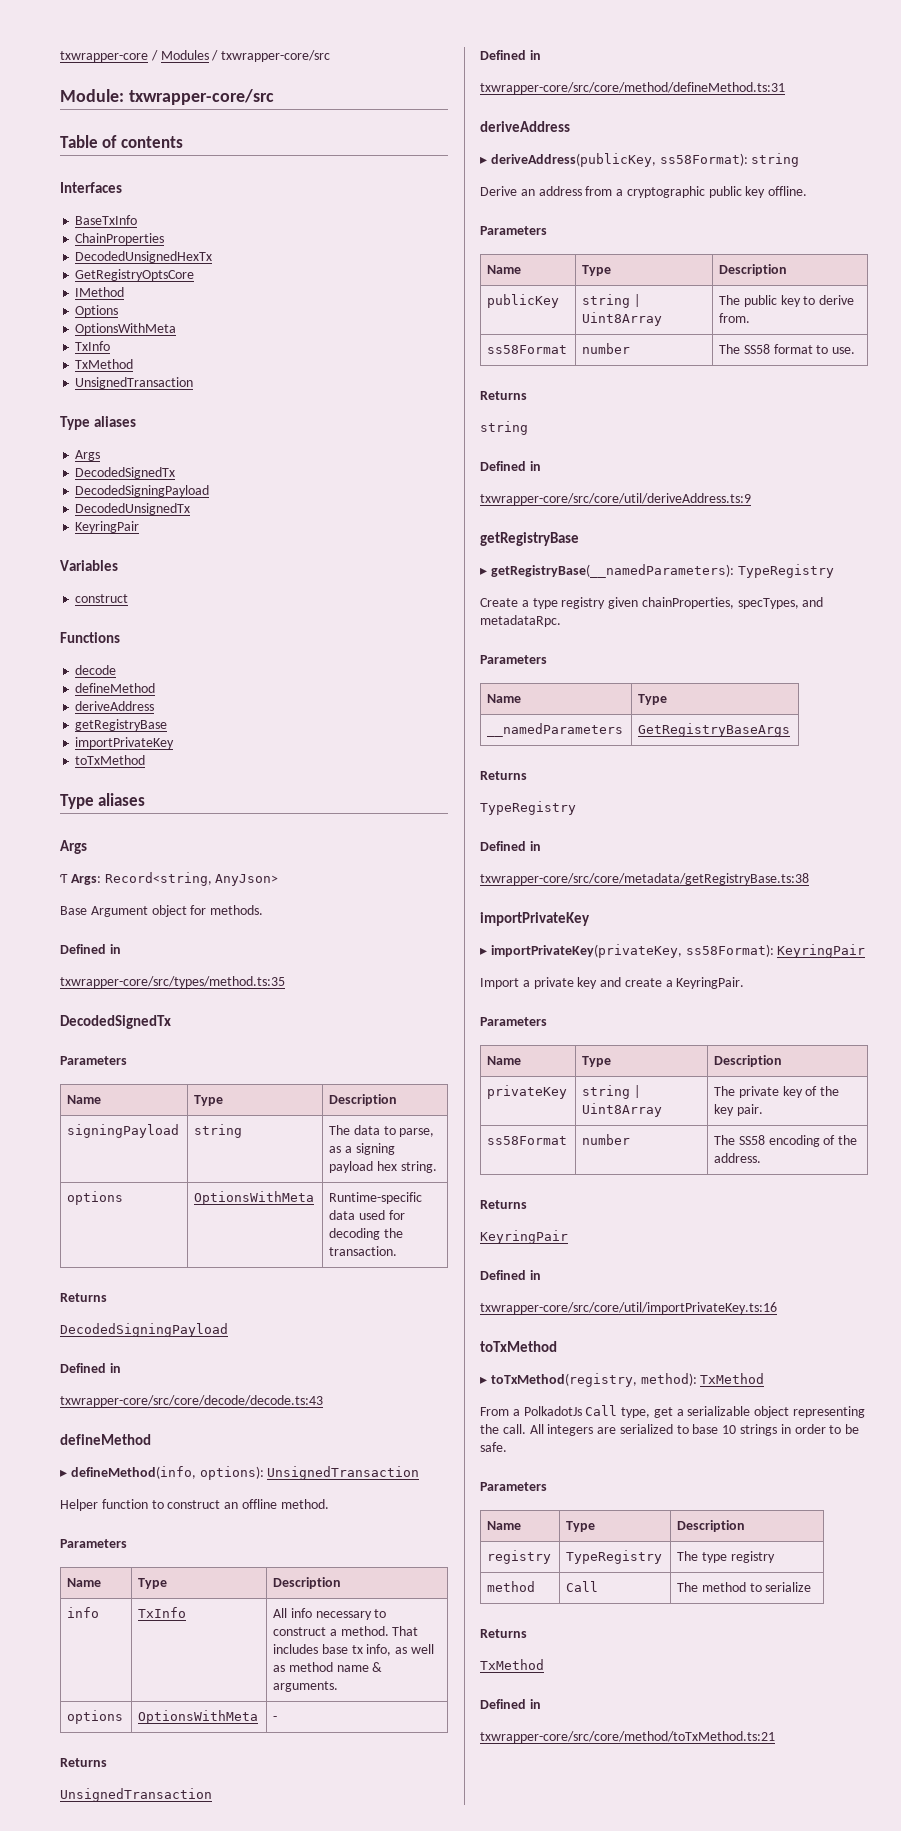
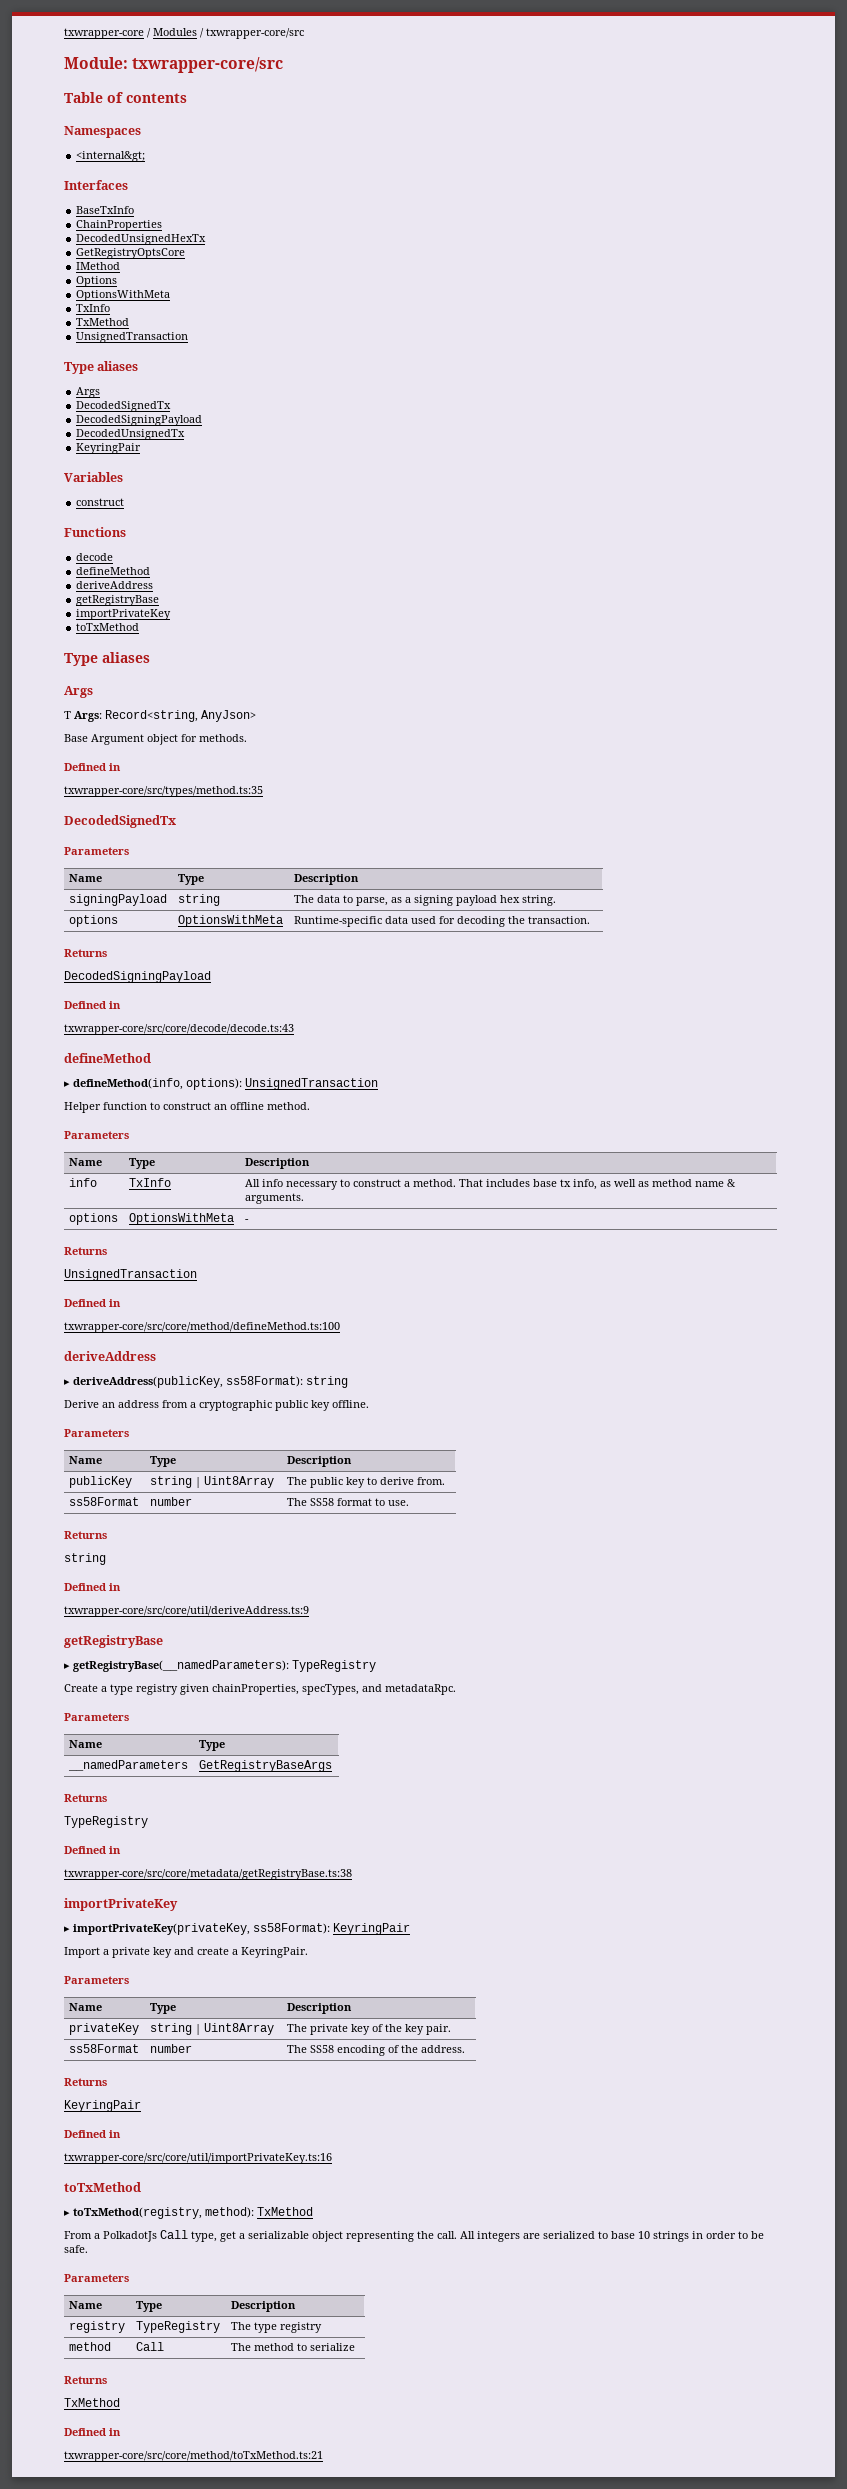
(183, 142) none -> [64,126,141,138] [76,151,146,162] // Namespaces // <internal&gt;
[480,82,785,94] txwrapper-core/src/core/method/defineMethod.ts:31 -> [64,1322,340,1333] txwrapper-core/src/core/method/defineMethod.ts:100

